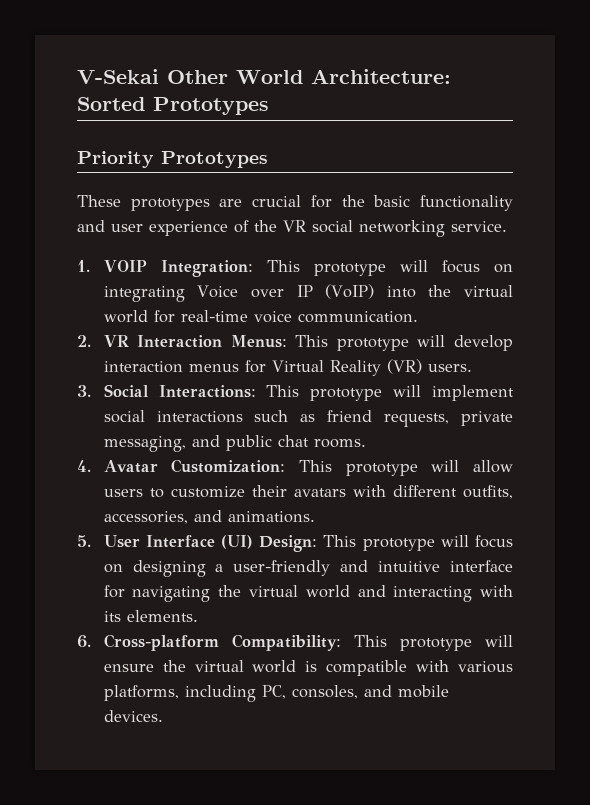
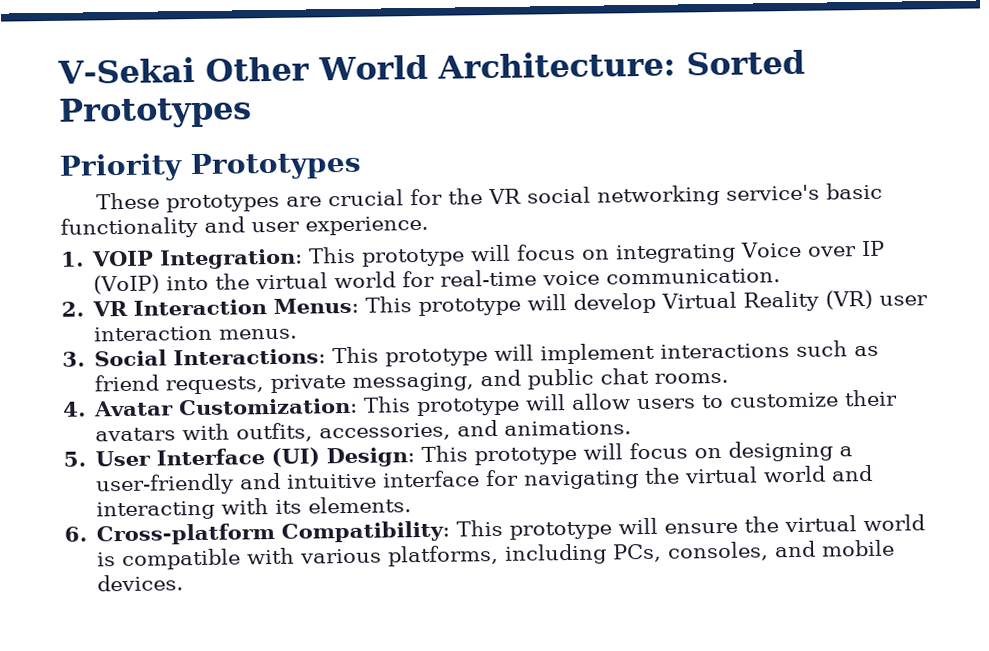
[373,195,513,211] [77,220,507,237] basic functionality and user experience of the VR social networking service. -> [488,182,884,207] [60,215,429,239] VR social networking service's basic functionality and user experience.
[103,359,472,376] interaction menus for Virtual Reality (VR) users. -> [661,289,929,312] [93,325,299,342] Virtual Reality (VR) user interaction menus.
[103,410,145,423] social -> (656, 353) none
[392,485,457,497] different -> (231, 432) none
[261,685,286,699] PC, -> [612,543,663,563] PCs,

